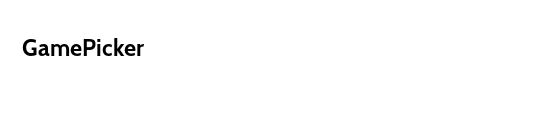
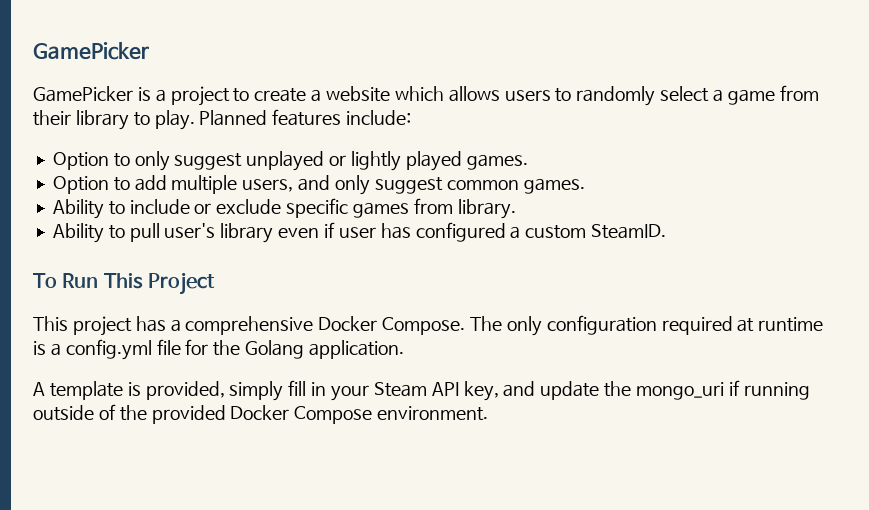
[22,38,145,56] GamePicker -> [33,42,149,60] [33,85,819,106] [33,109,412,130] [52,151,528,171] [52,175,585,195] [52,198,516,219] [52,222,667,243] [33,272,216,295] [33,315,824,336] [33,339,405,360] [33,380,810,401] [33,404,489,424] GamePicker // GamePicker is a project to create a website which allows users to randomly select a game from their library to play. Planned features include: // Option to only suggest unplayed or lightly played games. // Option to add multiple users, and only suggest common games. // Ability to include or exclude specific games from library. // Ability to pull user's library even if user has configured a custom SteamID. // To Run This Project // This project has a comprehensive Docker Compose. The only configuration required at runtime is a config.yml file for the Golang application. // A template is provided, simply fill in your Steam API key, and update the mongo_uri if running outside of the provided Docker Compose environment.

